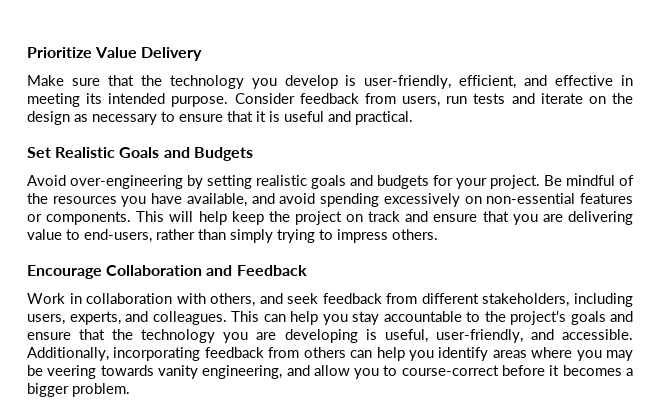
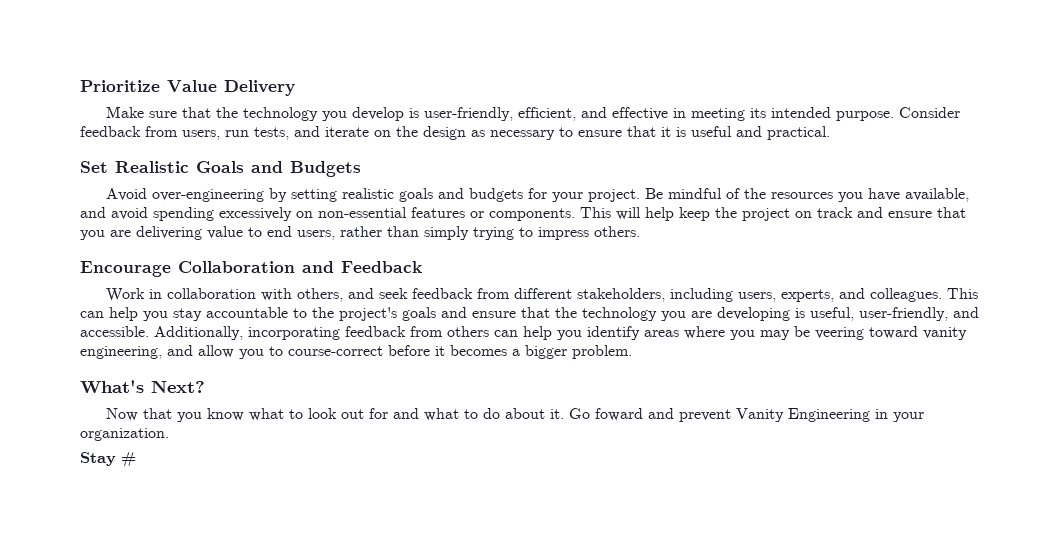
[473,93,506,104] tests -> [254,127,289,140] tests,
[84,229,152,243] end-users, -> [267,226,335,240] end users,
[100,365,154,376] towards -> [869,326,918,339] toward
(130, 390) none -> [80,380,205,394] [106,408,925,422] [80,428,169,441] [80,452,136,468] // What's Next? // Now that you know what to look out for and what to do about it. Go foward and prevent Vanity Engineering in your organization. // Stay #

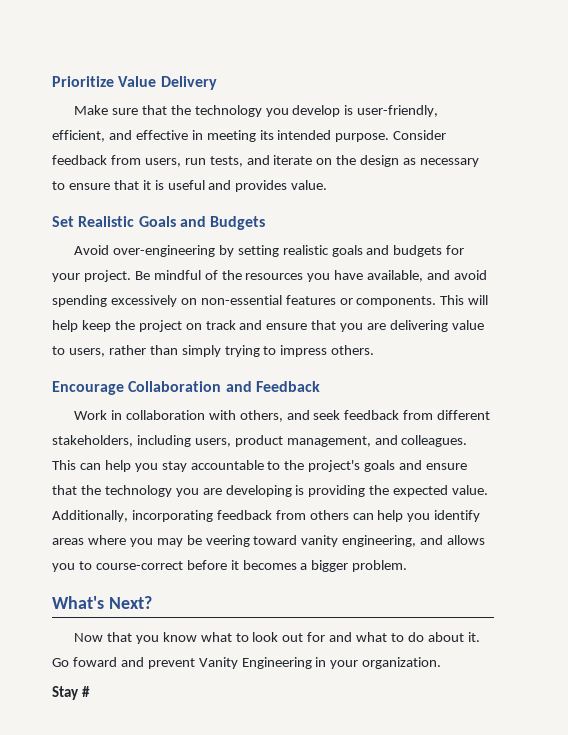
[767,126,830,140] practical. -> [235,180,328,192] provides value.
[267,226,292,237] end -> (65, 350) none
[781,289,835,302] experts, -> [234,435,371,447] product management,
[810,307,979,321] [80,326,149,337] useful, user-friendly, and accessible. -> [308,485,489,497] providing the expected value.
[198,345,234,358] allow -> [447,535,486,545] allows

